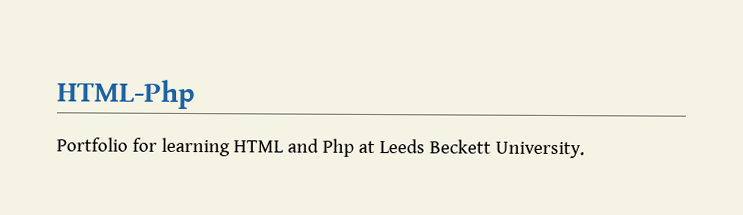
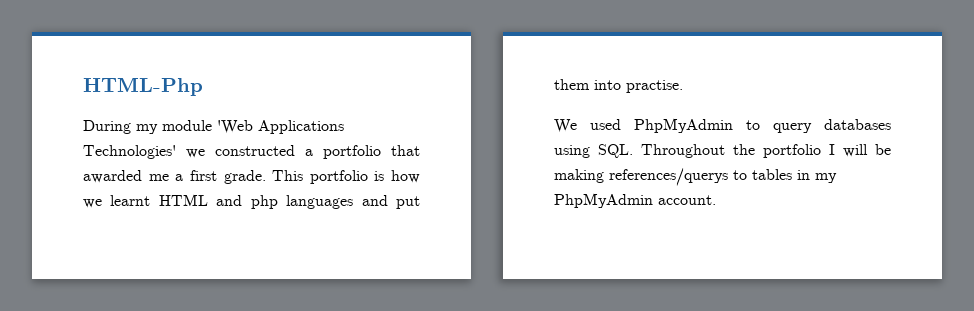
[56,137,585,159] Portfolio for learning HTML and Php at Leeds Beckett University. -> [83,120,344,134] [83,145,420,159] [83,170,420,184] [83,194,420,209] [554,79,683,93] [554,118,891,133] [554,144,891,158] [554,168,837,186] [554,193,716,208] During my module 'Web Applications Technologies' we constructed a portfolio that awarded me a first grade. This portfolio is how we learnt HTML and php languages and put them into practise. // We used PhpMyAdmin to query databases using SQL. Throughout the portfolio I will be making references/querys to tables in my PhpMyAdmin account.

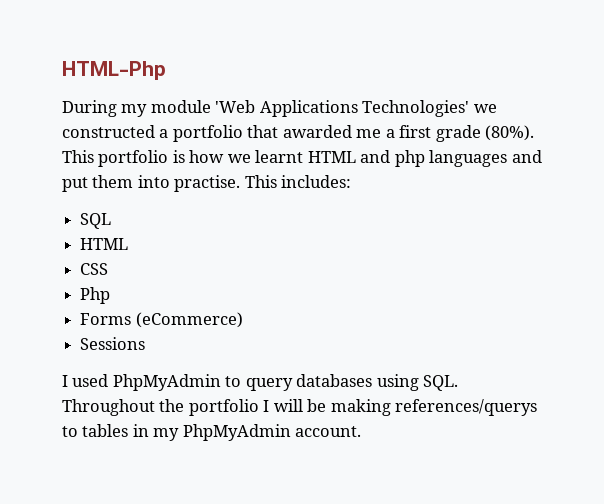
[223,170,266,184] grade. -> [435,125,535,142] grade (80%).
[554,119,577,133] // We -> [244,175,352,188] [80,213,112,229] [80,238,129,250] [80,263,109,275] [80,287,111,304] [80,312,243,328] [80,337,146,350] [62,375,68,387] This includes: // SQL // HTML // CSS // Php // Forms (eCommerce) // Sessions // I

